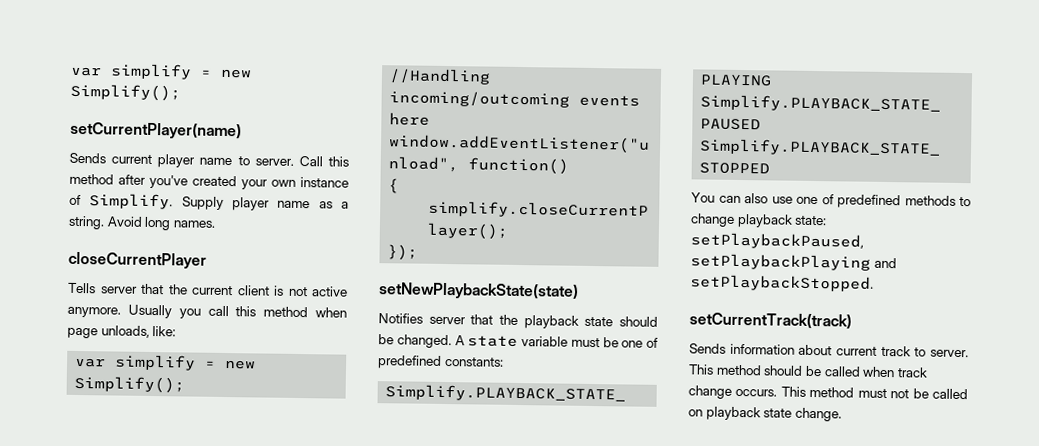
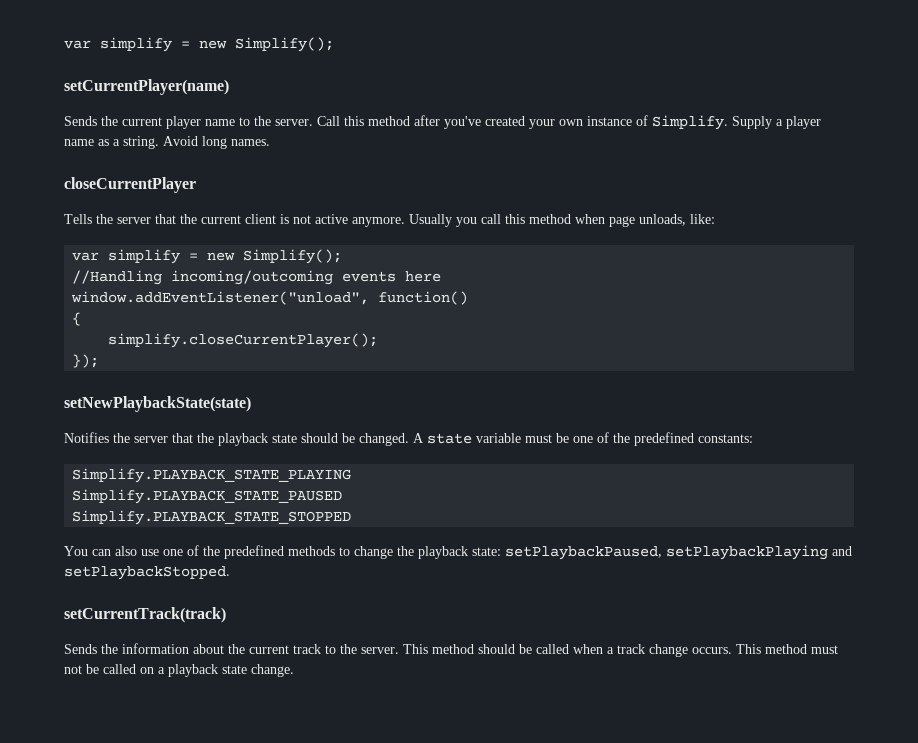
(106, 158) none -> [101,116,118,126] the
(250, 161) none -> [254,116,271,126] the
(224, 203) none -> [776,119,783,126] a
(96, 288) none -> [96,214,113,224] the
(423, 318) none -> [113,433,130,443] the
(658, 342) none -> [613,433,630,443] the
(834, 199) none -> [203,546,220,556] the
(735, 220) none -> [397,546,414,556] the
(726, 348) none -> [101,644,118,654] the
(833, 350) none -> [228,644,245,654] the
(927, 352) none -> [340,644,357,654] the
(896, 372) none -> [607,647,614,654] a
(703, 413) none -> [158,667,165,674] a

